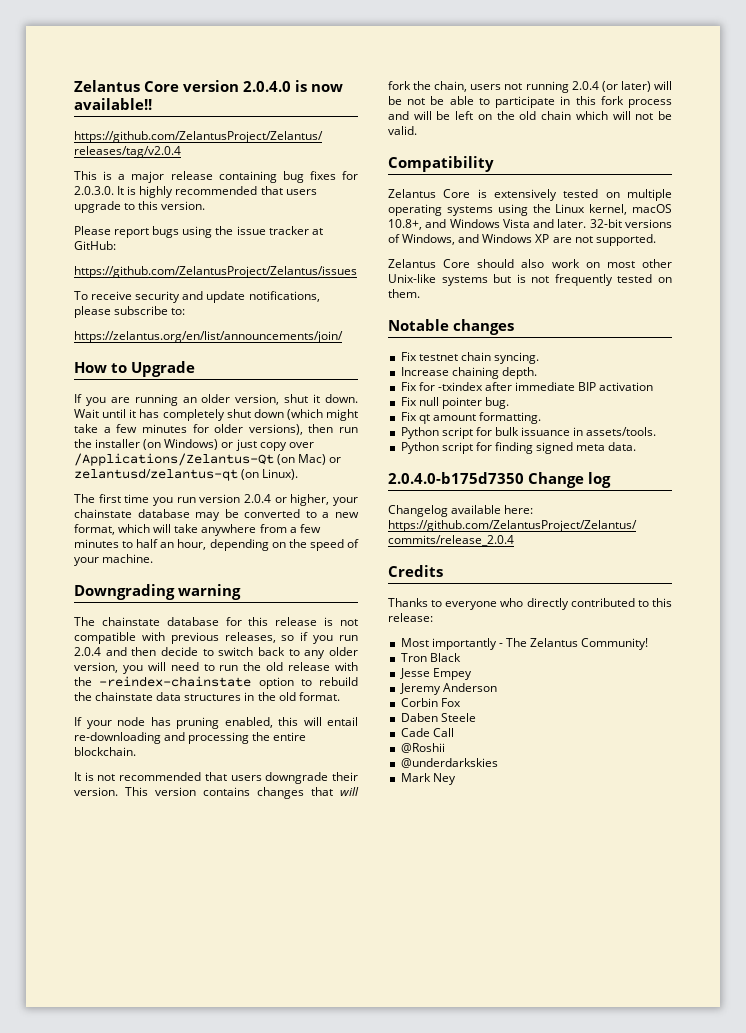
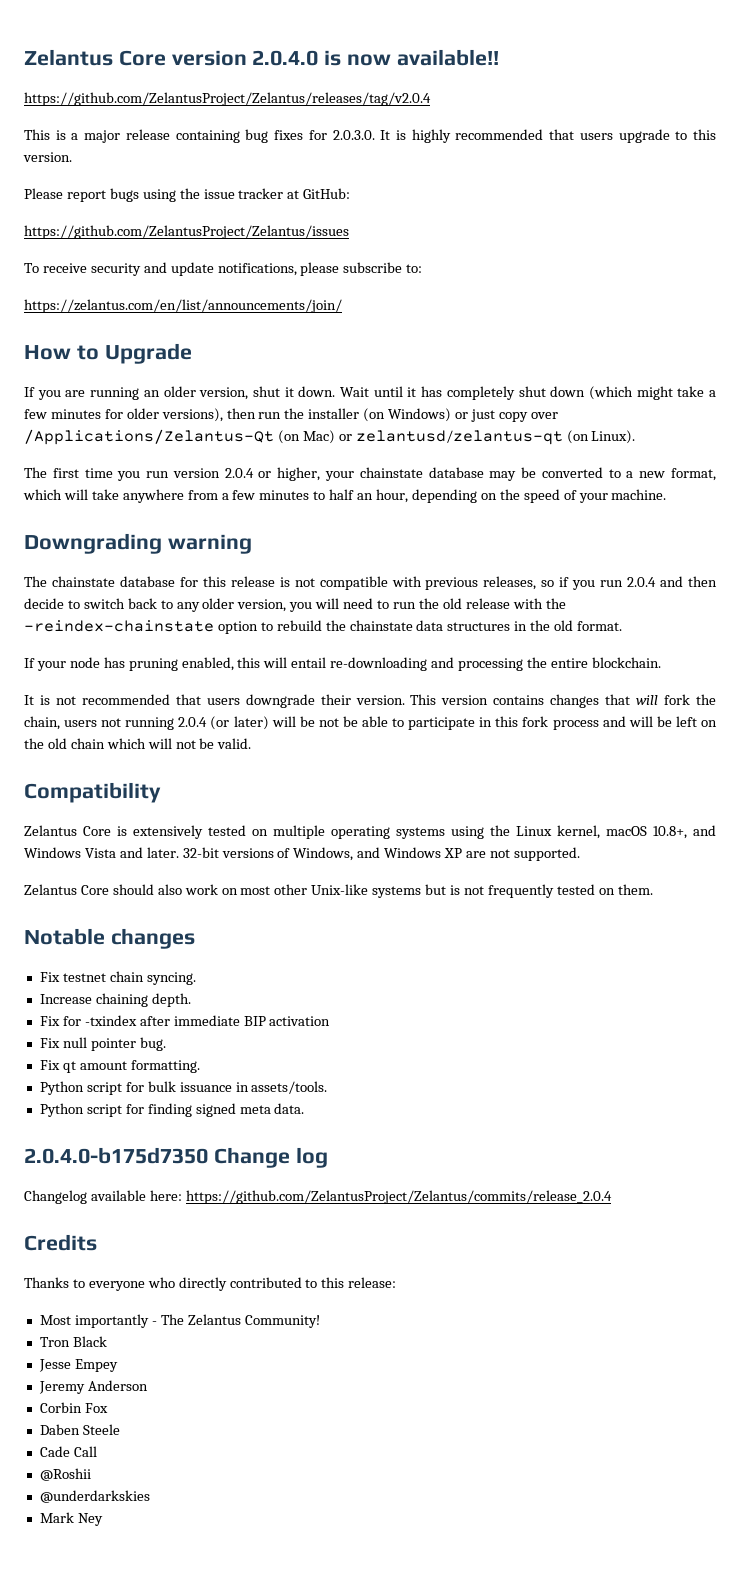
[74,331,343,343] https://zelantus.org/en/list/announcements/join/ -> [24,299,342,313] https://zelantus.com/en/list/announcements/join/

